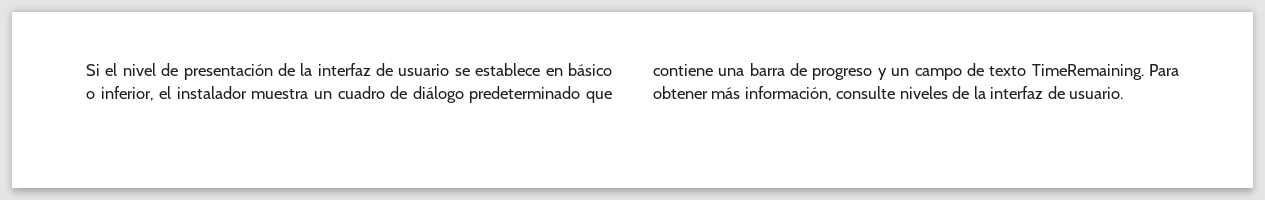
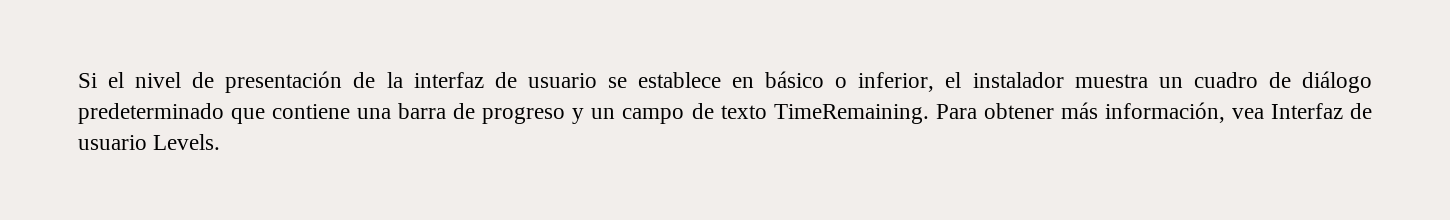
[836,86,1124,99] consulte niveles de la interfaz de usuario. -> [1231,103,1372,119] [78,134,221,150] vea Interfaz de usuario Levels.

